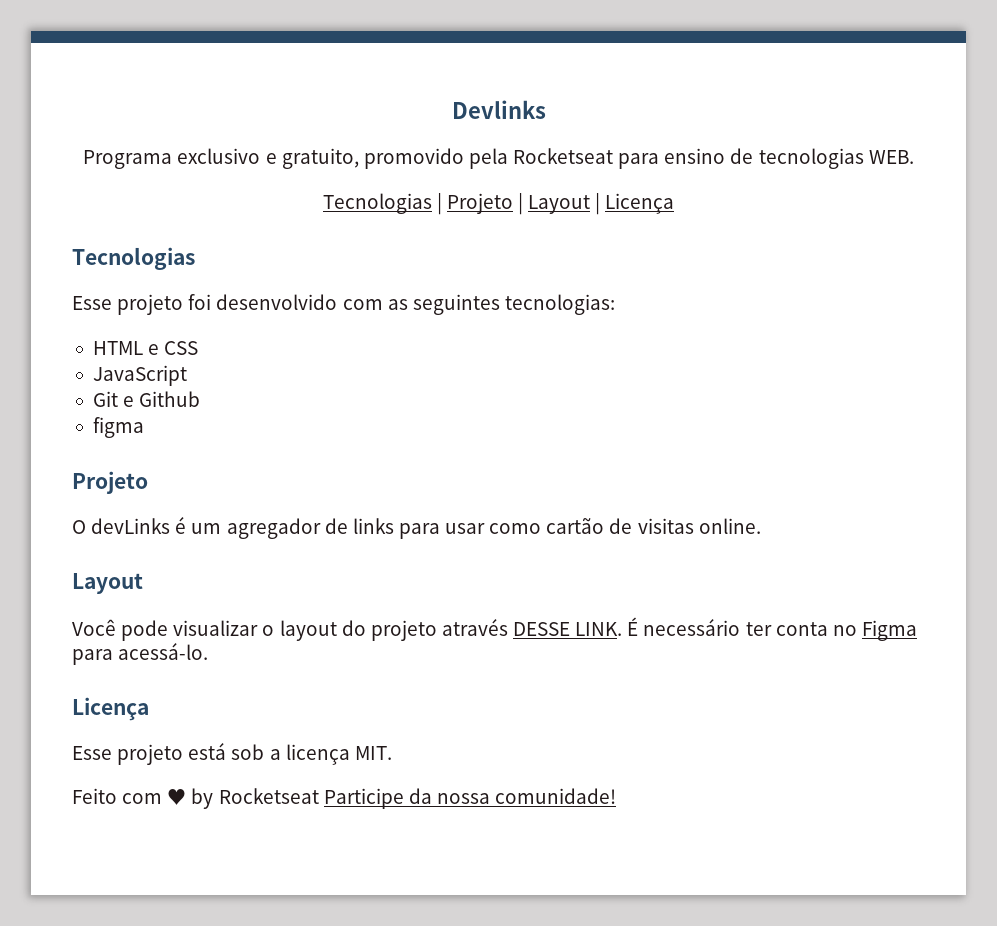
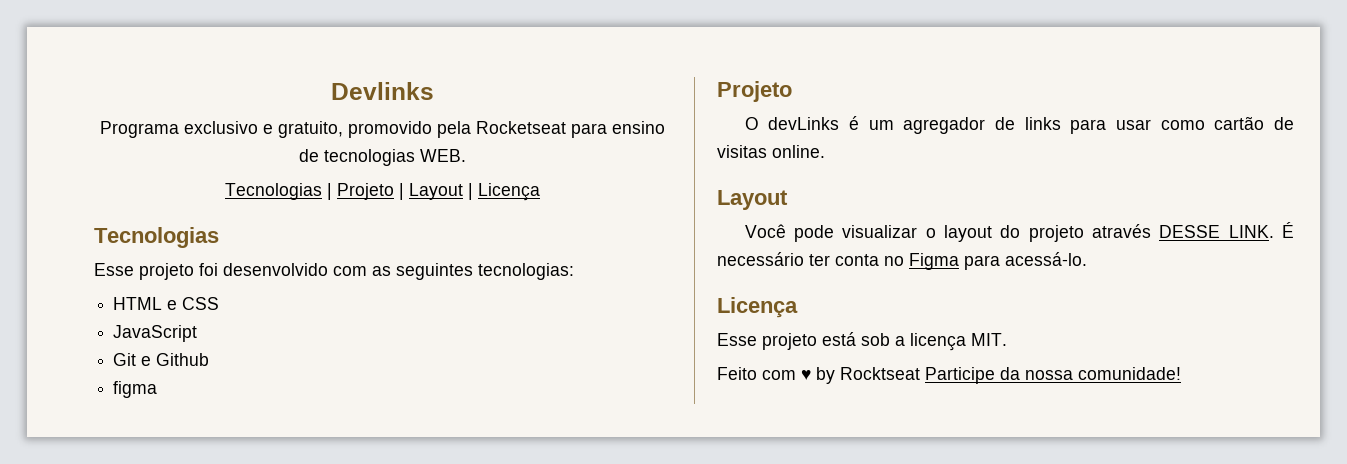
[218,788,319,804] Rocketseat -> [840,367,920,380] Rocktseat

